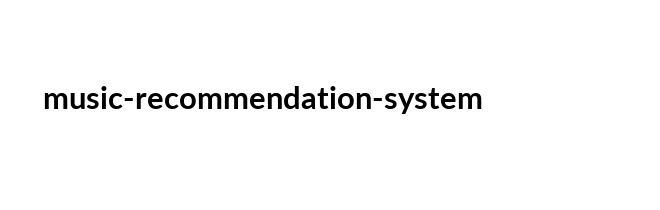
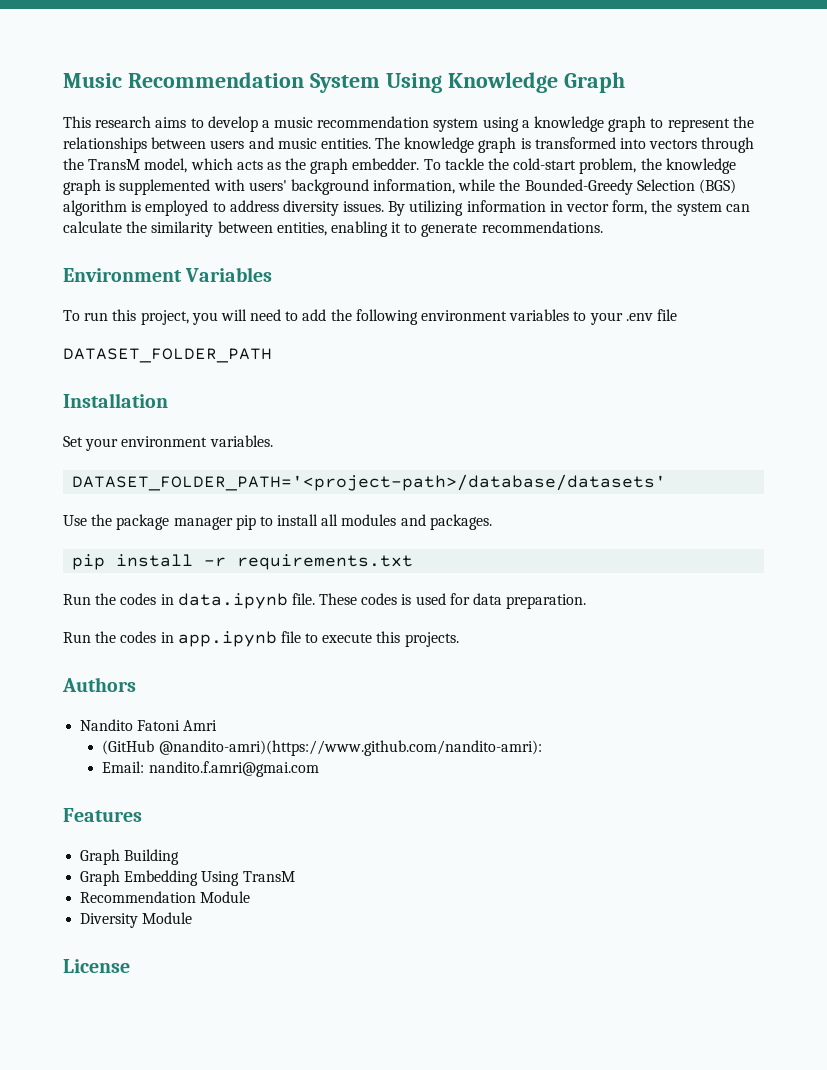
[43,86,483,114] music-recommendation-system -> [63,72,625,93] [63,116,754,132] [63,137,755,153] [63,158,736,174] [63,179,737,195] [63,200,750,216] [63,221,603,237] [63,267,273,282] [63,309,677,325] [63,348,272,363] [63,393,168,408] [63,435,273,451] [72,474,667,491] [63,514,492,530] [72,554,414,570] [63,593,587,609] [63,631,459,647] [62,677,136,692] [80,719,218,731] [102,740,542,756] [102,761,319,777] [63,808,142,822] [80,849,180,865] [80,870,295,886] [80,891,251,903] [80,912,193,928] [63,959,130,973] Music Recommendation System Using Knowledge Graph // This research aims to develop a music recommendation system using a knowledge graph to represent the relationships between users and music entities. The knowledge graph is transformed into vectors through the TransM model, which acts as the graph embedder. To tackle the cold-start problem, the knowledge graph is supplemented with users' background information, while the Bounded-Greedy Selection (BGS) algorithm is employed to address diversity issues. By utilizing information in vector form, the system can calculate the similarity between entities, enabling it to generate recommendations. // Environment Variables // To run this project, you will need to add the following environment variables to your .env file // DATASET_FOLDER_PATH // Installation // Set your environment variables. // DATASET_FOLDER_PATH='<project-path>/database/datasets' // Use the package manager pip to install all modules and packages. // pip install -r requirements.txt // Run the codes in data.ipynb file. These codes is used for data preparation. // Run the codes in app.ipynb file to execute this projects. // Authors // Nandito Fatoni Amri // (GitHub @nandito-amri)(https://www.github.com/nandito-amri): // Email: nandito.f.amri@gmai.com // Features // Graph Building // Graph Embedding Using TransM // Recommendation Module // Diversity Module // License

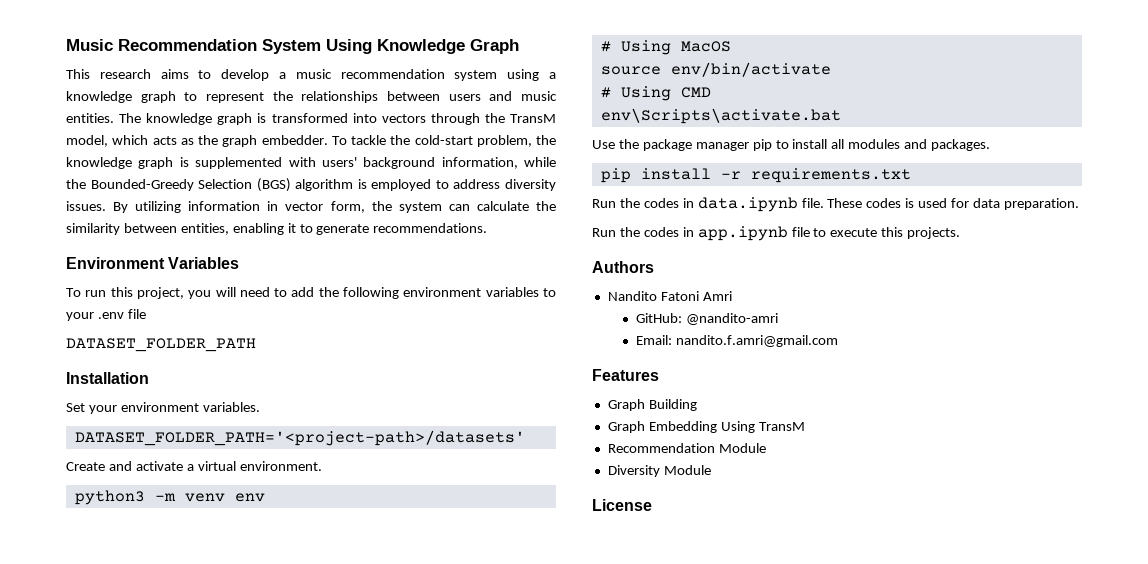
[72,474,667,491] DATASET_FOLDER_PATH='<project-path>/database/datasets' -> [74,430,525,446] [66,461,322,471] [74,490,265,505] [600,40,731,55] [600,62,831,77] [600,86,711,101] [600,108,841,124] DATASET_FOLDER_PATH='<project-path>/datasets' // Create and activate a virtual environment. // python3 -m venv env // # Using MacOS // source env/bin/activate // # Using CMD // env\Scripts\activate.bat
[102,740,542,756] (GitHub @nandito-amri)(https://www.github.com/nandito-amri): -> [635,313,778,325] GitHub: @nandito-amri
[148,761,319,777] nandito.f.amri@gmai.com -> [675,335,838,347] nandito.f.amri@gmail.com

